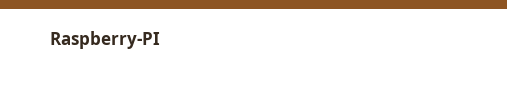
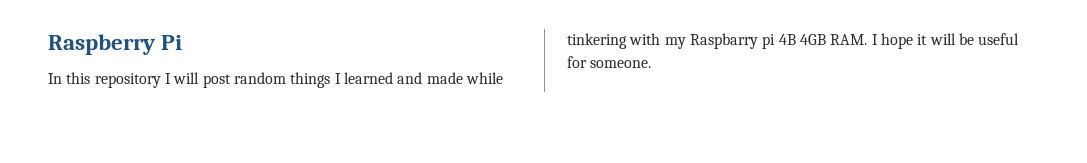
[50,31,160,49] Raspberry-PI -> [48,34,183,55] [48,72,503,88] [567,33,1020,49] [567,56,652,68] Raspberry Pi // In this repository I will post random things I learned and made while tinkering with my Raspbarry pi 4B 4GB RAM. I hope it will be useful for someone.

